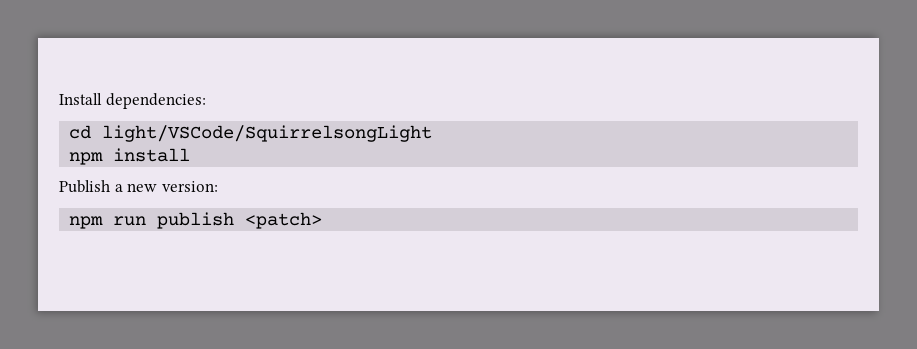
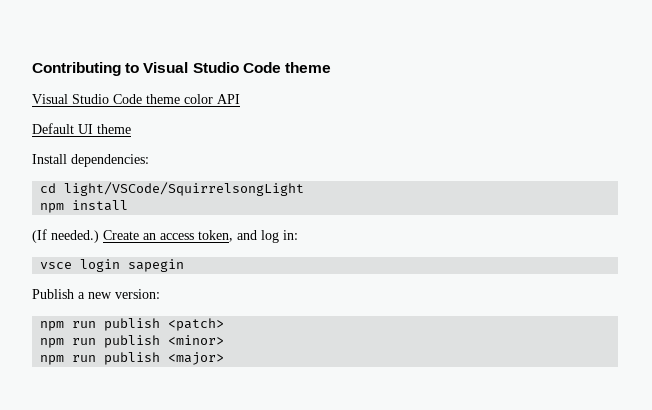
(59, 99) none -> [32,62,331,76] [32,94,240,104] [32,123,131,134] Contributing to Visual Studio Code theme // Visual Studio Code theme color API // Default UI theme //
(191, 155) none -> [32,229,298,243] [40,259,185,272] // (If needed.) Create an access token, and log in: // vsce login sapegin
(323, 220) none -> [40,335,225,348] [40,352,225,365] // npm run publish <minor> // npm run publish <major>

